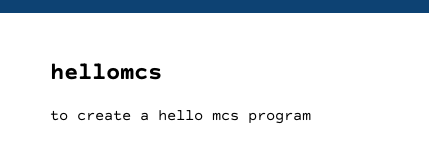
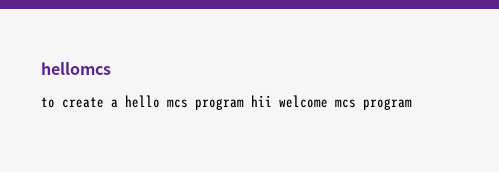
(311, 118) none -> [251,95,412,110] hii welcome mcs program

